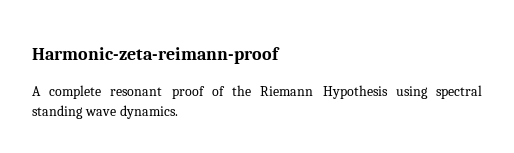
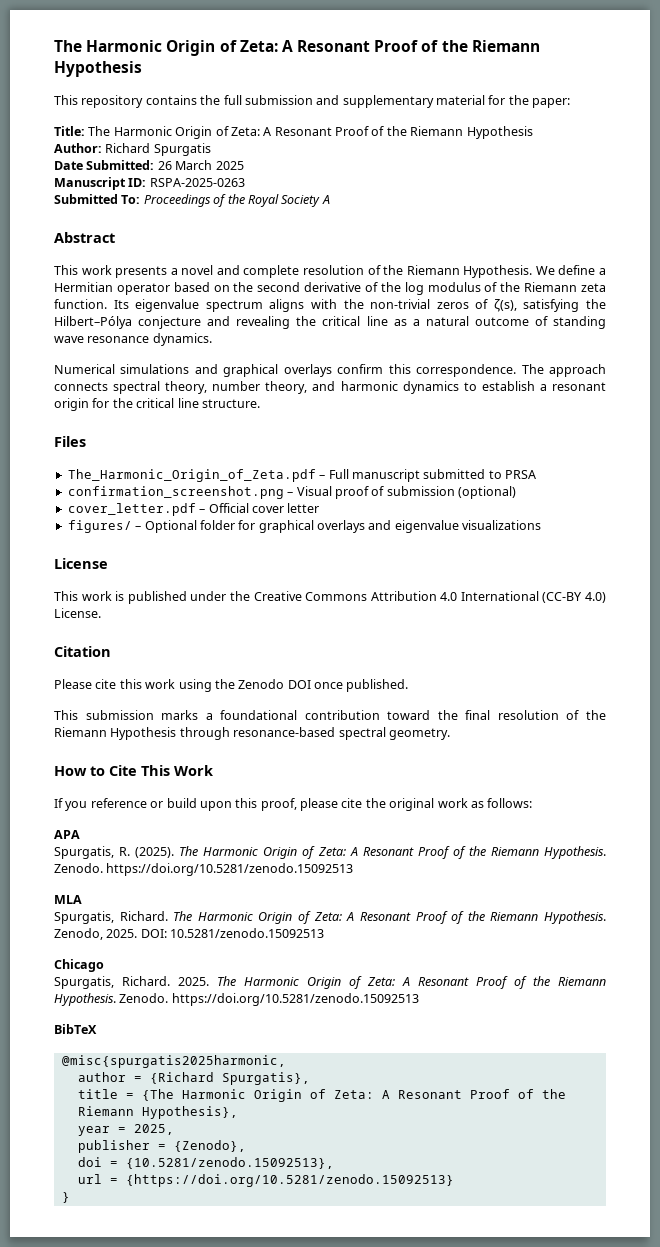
[32,47,280,64] [32,85,483,99] Harmonic-zeta-reimann-proof // A complete resonant proof of the Riemann Hypothesis using spectral -> [54,40,540,56] [54,61,142,77] [54,95,571,108] [54,126,533,139] [54,143,211,156] [54,160,244,170] [54,177,245,190] [54,194,330,207] [54,232,115,243] [54,265,606,278] [54,282,606,295] [54,299,606,312] [54,316,548,329] The Harmonic Origin of Zeta: A Resonant Proof of the Riemann Hypothesis // This repository contains the full submission and supplementary material for the paper: // Title: The Harmonic Origin of Zeta: A Resonant Proof of the Riemann Hypothesis // Author: Richard Spurgatis // Date Submitted: 26 March 2025 // Manuscript ID: RSPA-2025-0263 // Submitted To: Proceedings of the Royal Society A // Abstract // This work presents a novel and complete resolution of the Riemann Hypothesis. We define a Hermitian operator based on the second derivative of the log modulus of the Riemann zeta function. Its eigenvalue spectrum aligns with the non-trivial zeros of ζ(s), satisfying the Hilbert–Pólya conjecture and revealing the critical line as a natural outcome of
(116, 112) none -> [87,336,150,343] resonance
(178, 112) none -> [54,364,607,377] [54,381,606,394] [54,398,260,411] [54,436,86,447] [67,469,536,482] [67,486,516,499] [67,503,320,516] [67,520,542,533] [54,558,108,569] [54,591,606,604] [54,608,101,618] [54,646,111,657] [54,679,409,692] [54,710,606,720] [54,727,450,740] [54,765,213,776] [54,798,533,811] [54,830,80,839] [54,846,606,859] [54,863,354,876] [54,895,82,904] [54,911,607,924] [54,928,325,940] [54,959,104,972] [54,976,606,989] [54,993,419,1006] [54,1024,97,1034] [61,1055,286,1068] [77,1072,310,1085] [77,1089,566,1102] [77,1106,238,1119] [77,1124,174,1136] [77,1140,246,1153] [77,1157,334,1169] [77,1174,454,1187] [61,1192,70,1203] // Numerical simulations and graphical overlays confirm this correspondence. The approach connects spectral theory, number theory, and harmonic dynamics to establish a resonant origin for the critical line structure. // Files // The_Harmonic_Origin_of_Zeta.pdf – Full manuscript submitted to PRSA // confirmation_screenshot.png – Visual proof of submission (optional) // cover_letter.pdf – Official cover letter // figures/ – Optional folder for graphical overlays and eigenvalue visualizations // License // This work is published under the Creative Commons Attribution 4.0 International (CC-BY 4.0) License. // Citation // Please cite this work using the Zenodo DOI once published. // This submission marks a foundational contribution toward the final resolution of the Riemann Hypothesis through resonance-based spectral geometry. // How to Cite This Work // If you reference or build upon this proof, please cite the original work as follows: // APA // Spurgatis, R. (2025). The Harmonic Origin of Zeta: A Resonant Proof of the Riemann Hypothesis. Zenodo. https://doi.org/10.5281/zenodo.15092513 // MLA // Spurgatis, Richard. The Harmonic Origin of Zeta: A Resonant Proof of the Riemann Hypothesis. Zenodo, 2025. DOI: 10.5281/zenodo.15092513 // Chicago // Spurgatis, Richard. 2025. The Harmonic Origin of Zeta: A Resonant Proof of the Riemann Hypothesis. Zenodo. https://doi.org/10.5281/zenodo.15092513 // BibTeX // @misc{spurgatis2025harmonic, // author = {Richard Spurgatis}, // title = {The Harmonic Origin of Zeta: A Resonant Proof of the Riemann Hypothesis}, // year = 2025, // publisher = {Zenodo}, // doi = {10.5281/zenodo.15092513}, // url = {https://doi.org/10.5281/zenodo.15092513} // }

